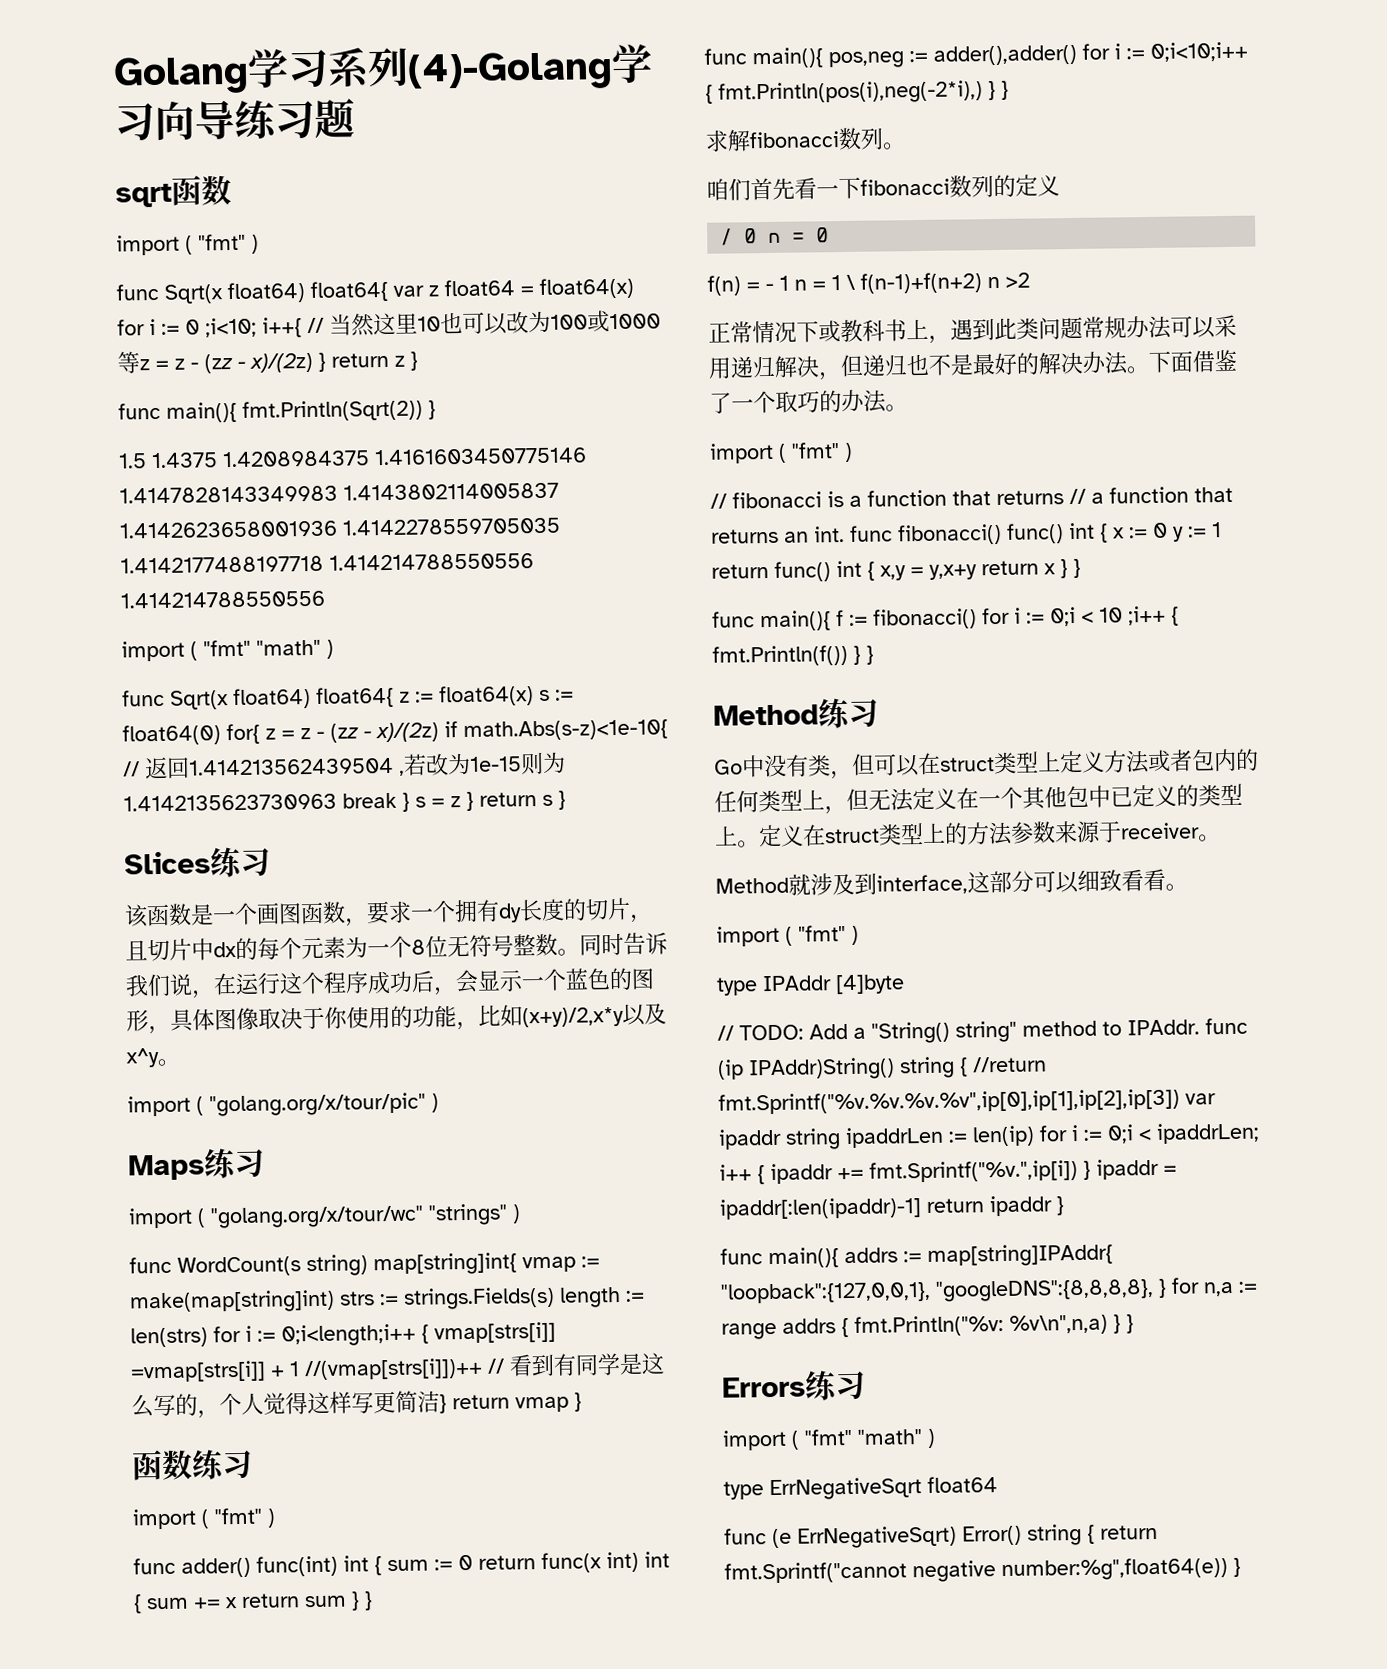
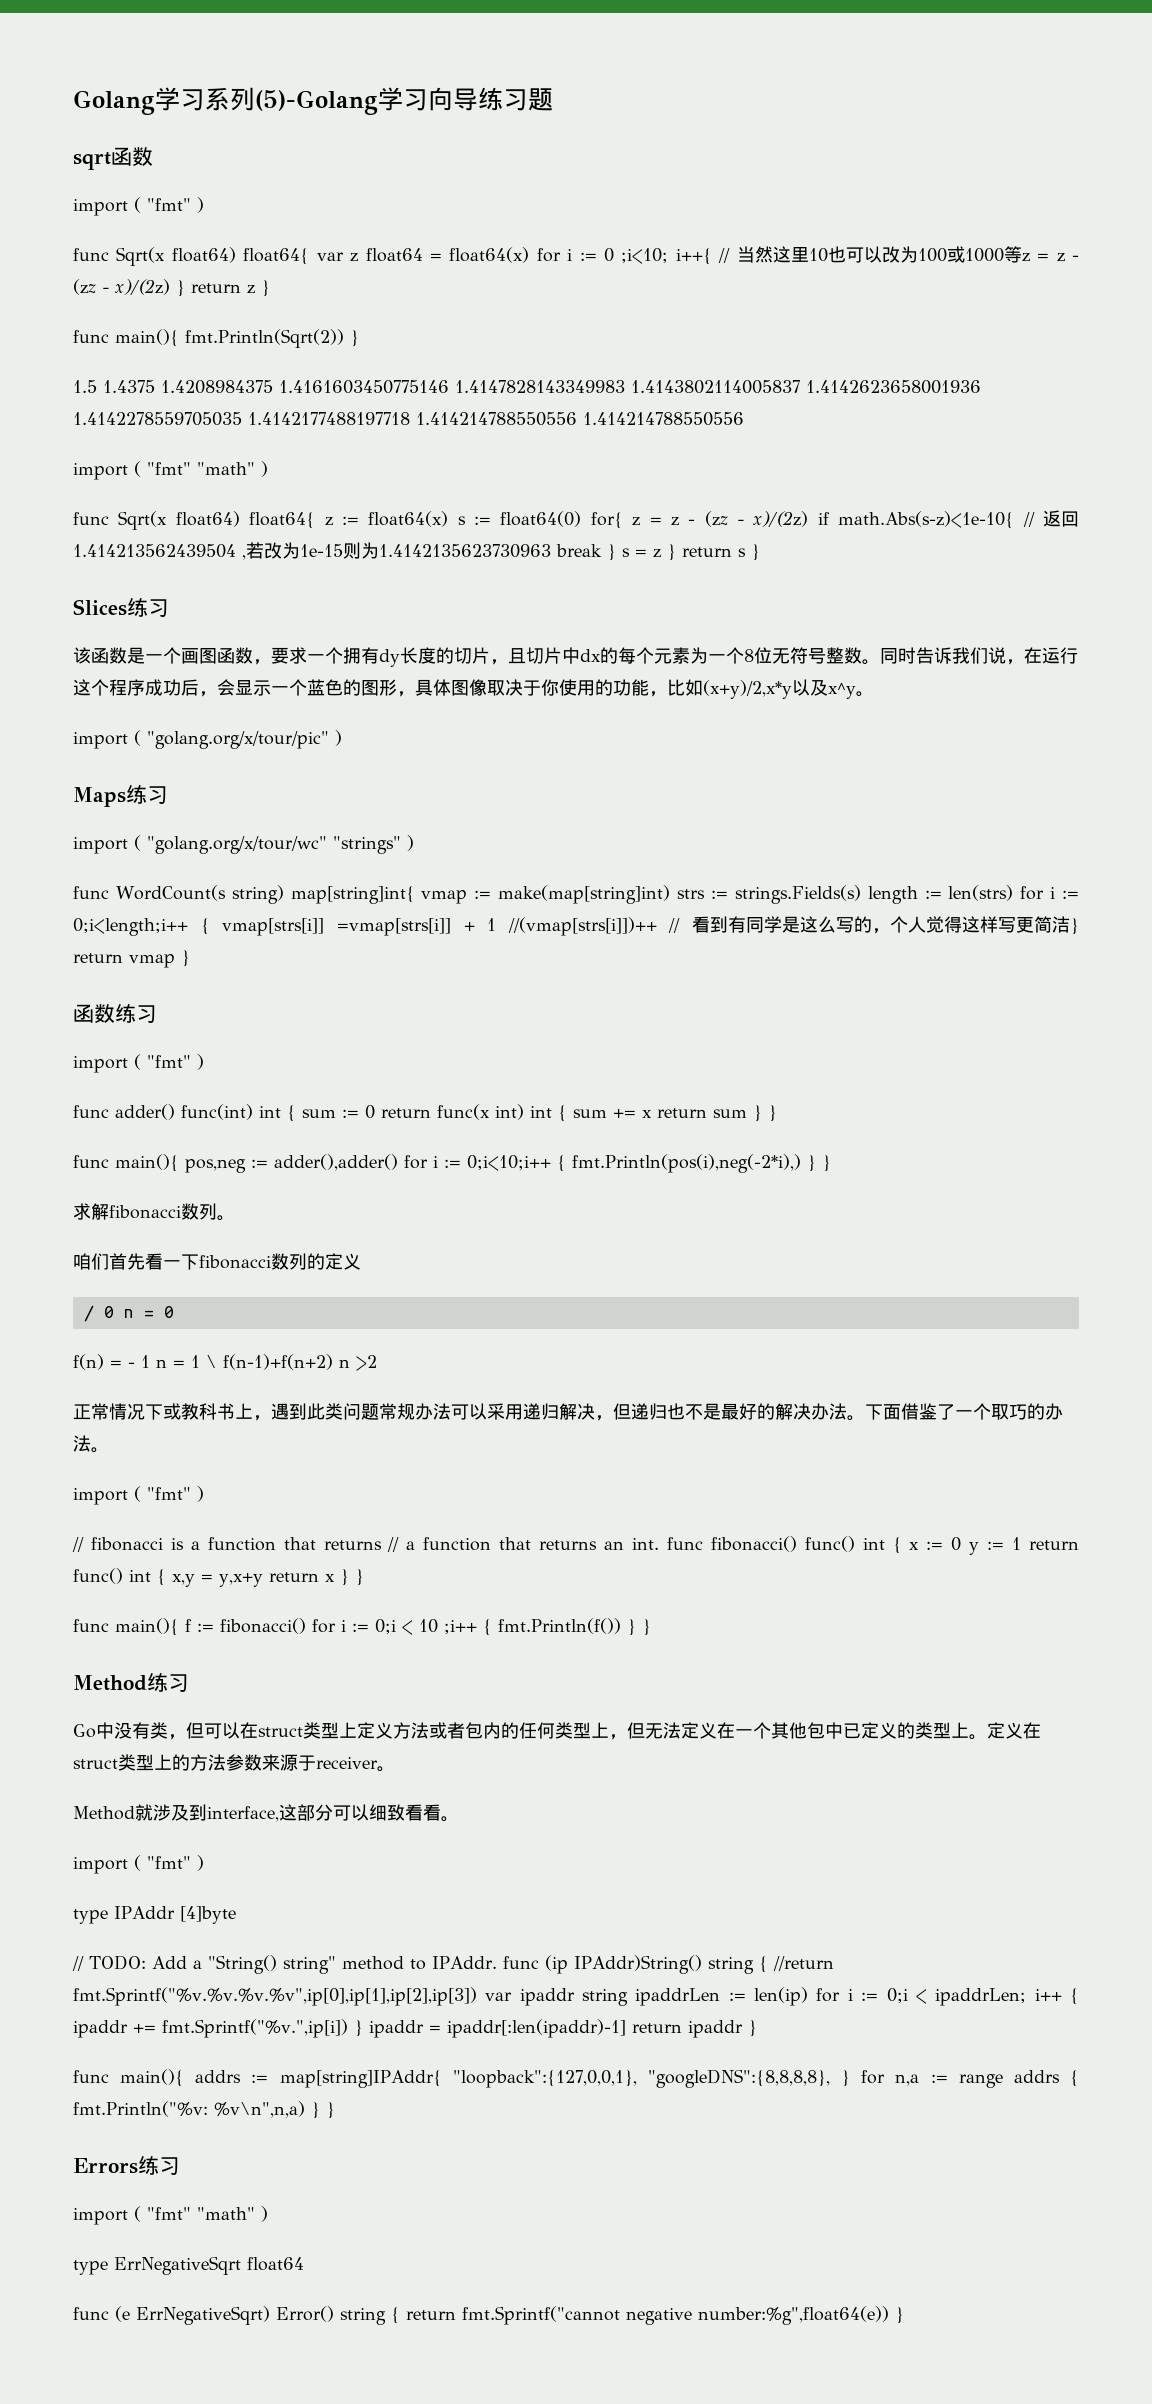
[407,51,613,91] (4)-Golang -> [255,90,378,115] (5)-Golang

